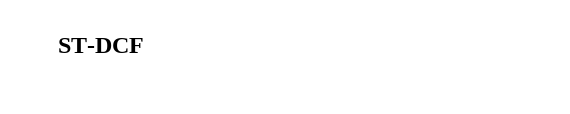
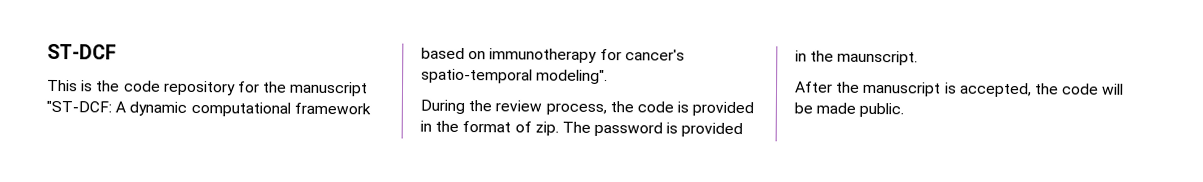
(144, 45) none -> [46,79,369,97] [46,100,371,117] [421,47,685,63] [421,68,609,85] [420,99,755,117] [420,120,744,138] [795,50,919,66] [794,81,1125,98] [794,102,905,118] // This is the code repository for the manuscript "ST-DCF: A dynamic computational framework based on immunotherapy for cancer's spatio-temporal modeling". // During the review process, the code is provided in the format of zip. The password is provided in the maunscript. // After the manuscript is accepted, the code will be made public.

